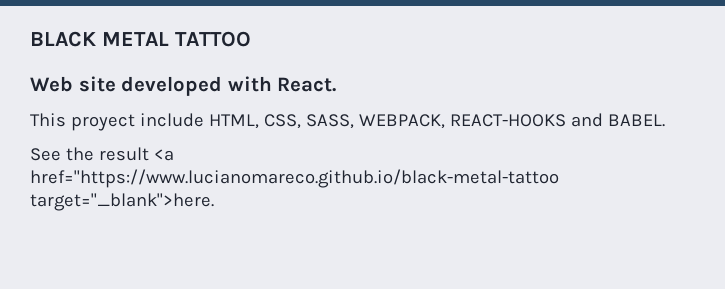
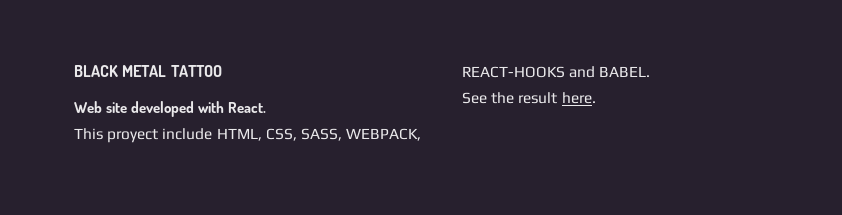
[153,149,174,161] [30,169,559,188] [30,193,214,211] <a href="https://www.lucianomareco.github.io/black-metal-tattoo target="_blank">here. -> [561,92,596,104] here.

